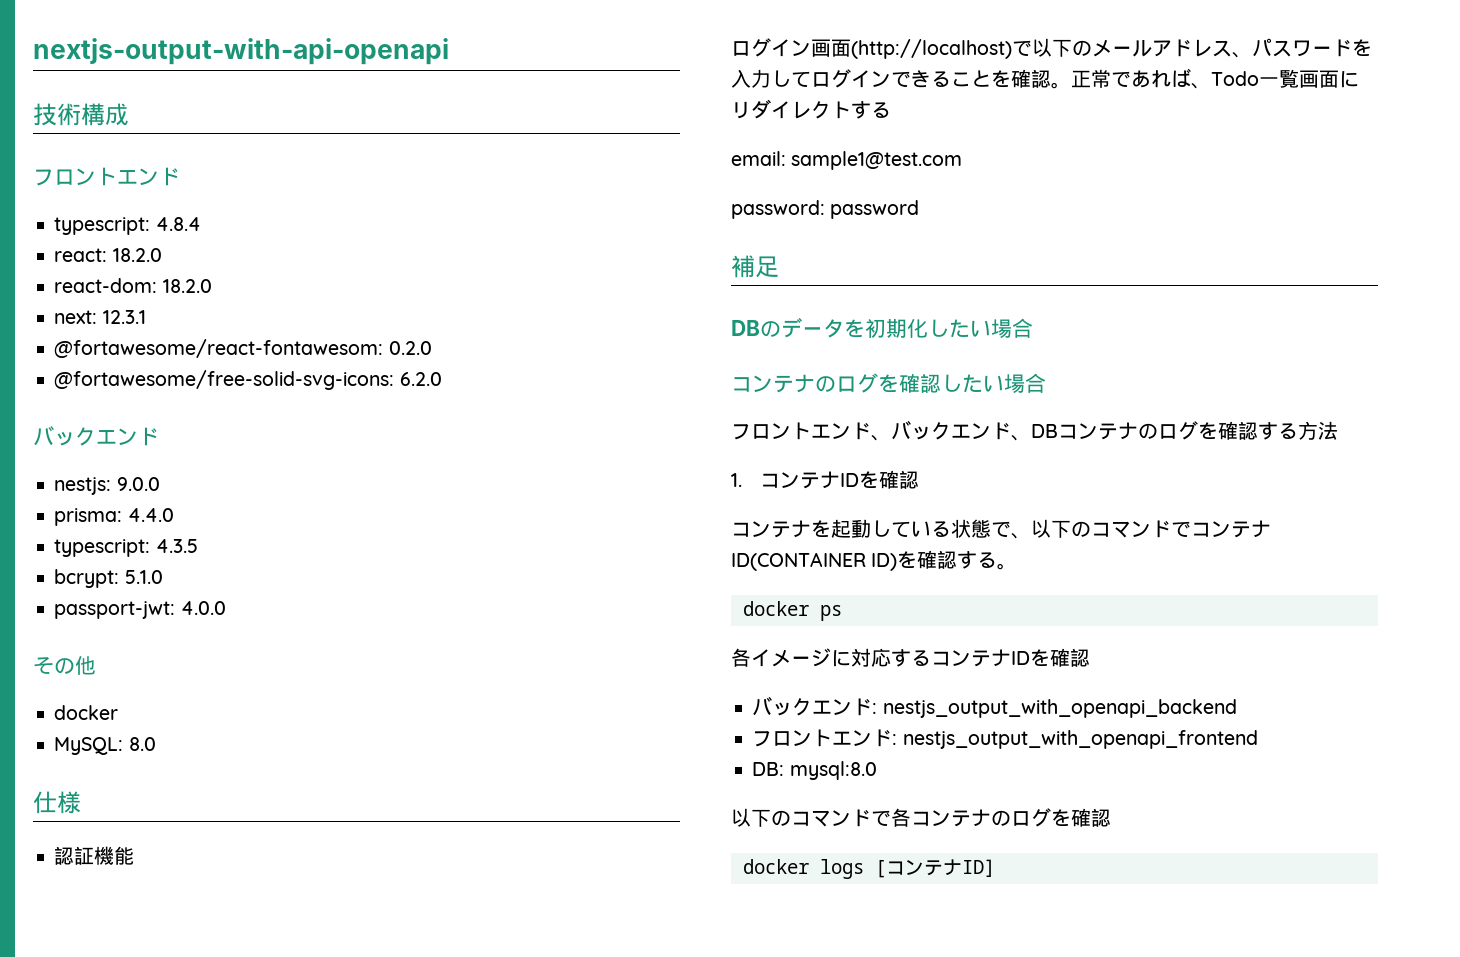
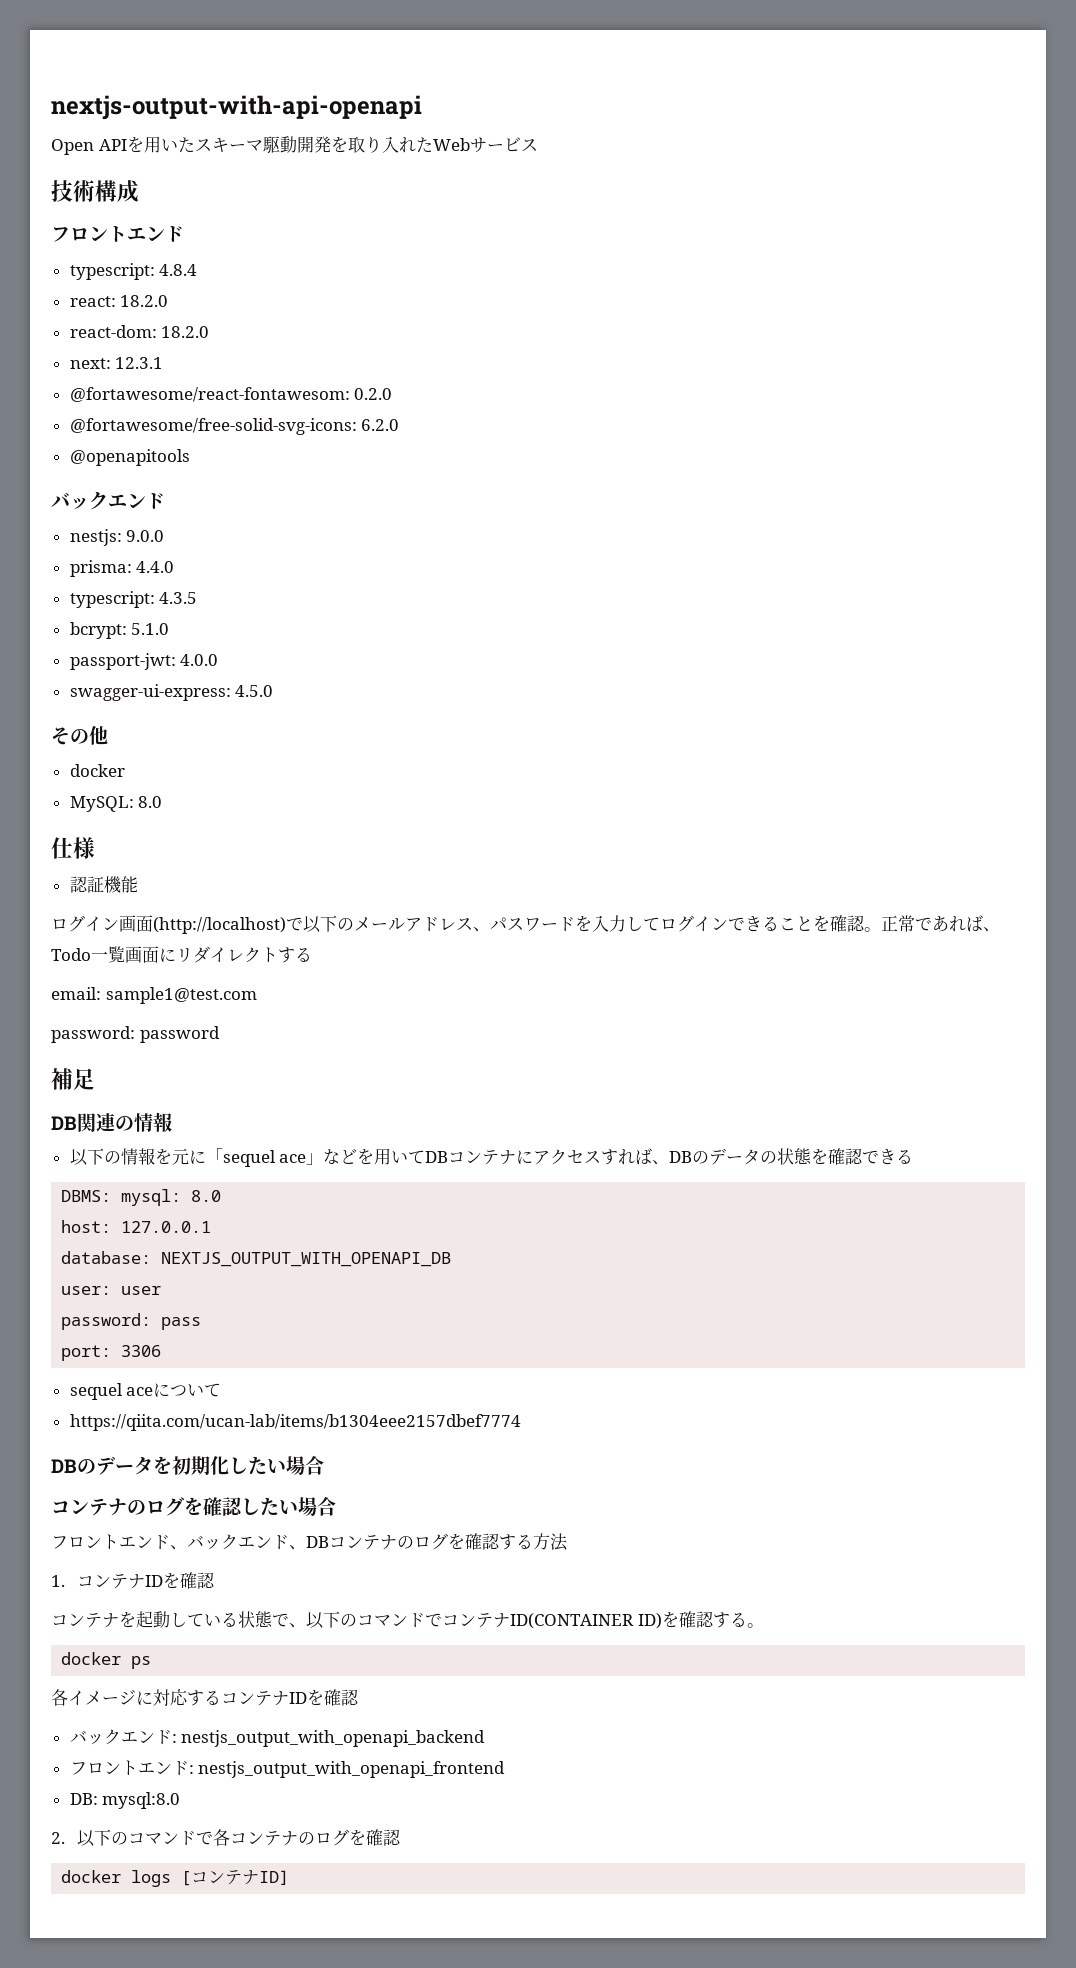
(449, 51) none -> [51,136,538,155] // Open APIを用いたスキーマ駆動開発を取り入れたWebサービス
(442, 379) none -> [69,449,190,466] // @openapitools
(226, 608) none -> [69,684,274,701] // swagger-ui-express: 4.5.0
(779, 267) none -> [51,1112,172,1132] [69,1148,914,1167] [61,1189,222,1206] [61,1220,212,1233] [61,1251,452,1267] [61,1286,162,1295] [61,1313,202,1330] [61,1345,162,1361] [69,1383,222,1400] [69,1414,521,1431] // DB関連の情報 // 以下の情報を元に「sequel ace」などを用いてDBコンテナにアクセスすれば、DBのデータの状態を確認できる // DBMS: mysql: 8.0 // host: 127.0.0.1 // database: NEXTJS_OUTPUT_WITH_OPENAPI_DB // user: user // password: pass // port: 3306 // sequel aceについて // https://qiita.com/ucan-lab/items/b1304eee2157dbef7774
(877, 770) none -> [51,1832,65,1844] 2.

